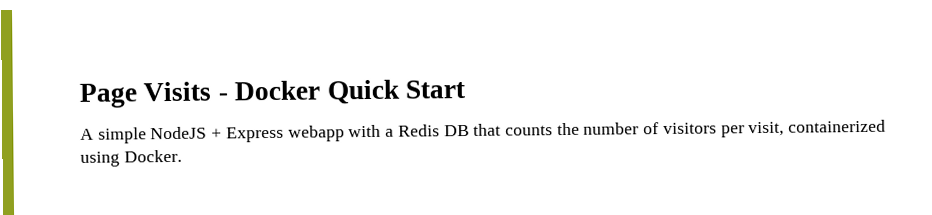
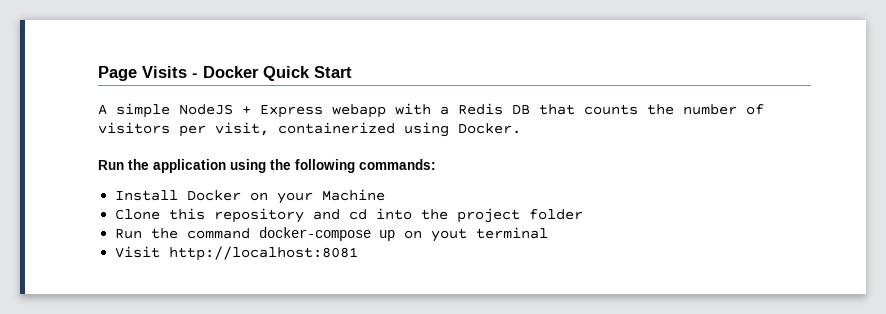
(182, 156) none -> [98,159,436,173] [115,189,386,204] [115,208,584,223] [115,227,549,242] [115,246,359,261] // Run the application using the following commands: // Install Docker on your Machine // Clone this repository and cd into the project folder // Run the command docker-compose up on yout terminal // Visit http://localhost:8081

